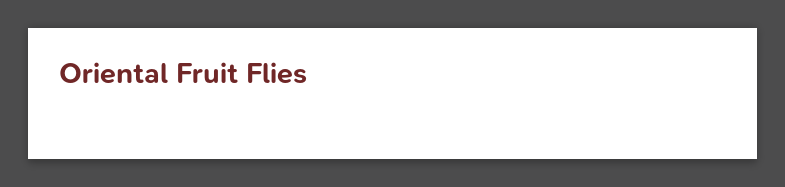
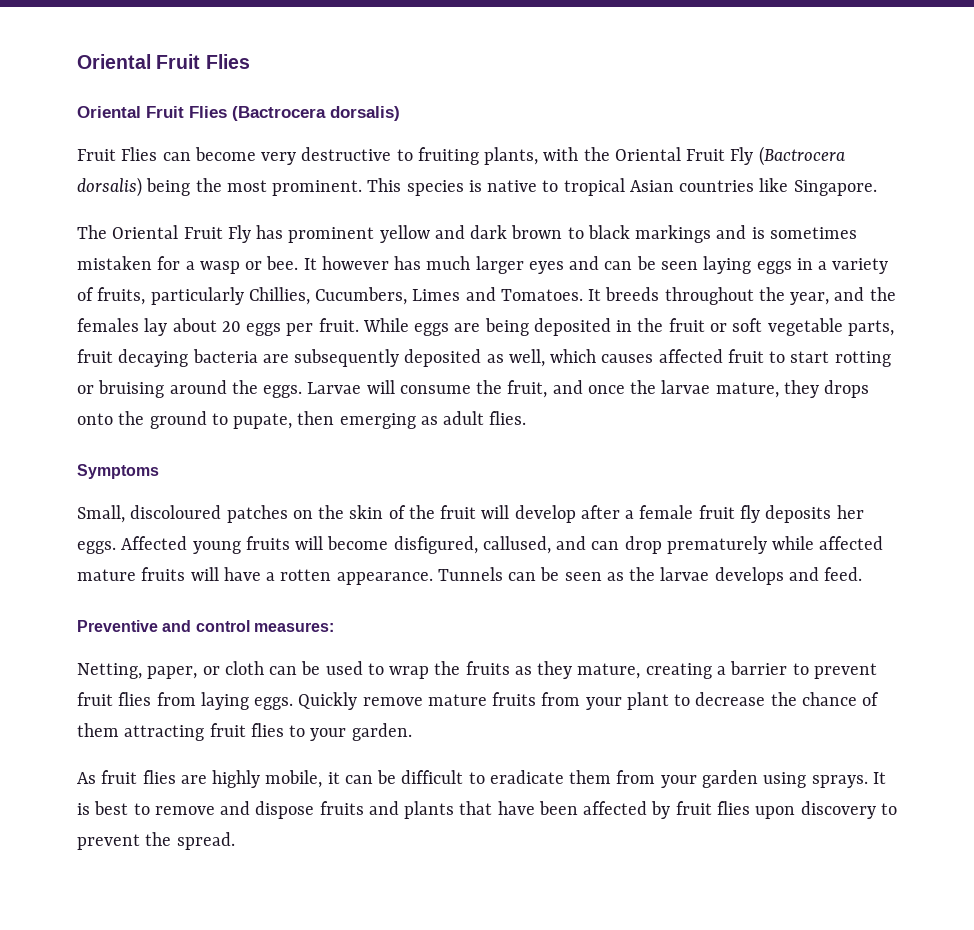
[59,62,307,84] Oriental Fruit Flies -> [77,54,250,69] [77,106,400,121] [77,146,845,166] [77,177,877,197] [77,225,857,243] [77,256,889,274] [77,287,896,305] [77,318,894,336] [77,349,891,367] [77,380,870,398] [77,411,527,429] [77,464,159,479] [77,505,864,523] [77,536,884,554] [77,567,863,585] [77,620,334,632] [77,661,877,679] [77,692,880,710] [77,723,412,741] [77,770,886,788] [77,801,897,819] [77,832,235,850] Oriental Fruit Flies // Oriental Fruit Flies (Bactrocera dorsalis) // Fruit Flies can become very destructive to fruiting plants, with the Oriental Fruit Fly (Bactrocera dorsalis) being the most prominent. This species is native to tropical Asian countries like Singapore. // The Oriental Fruit Fly has prominent yellow and dark brown to black markings and is sometimes mistaken for a wasp or bee. It however has much larger eyes and can be seen laying eggs in a variety of fruits, particularly Chillies, Cucumbers, Limes and Tomatoes. It breeds throughout the year, and the females lay about 20 eggs per fruit. While eggs are being deposited in the fruit or soft vegetable parts, fruit decaying bacteria are subsequently deposited as well, which causes affected fruit to start rotting or bruising around the eggs. Larvae will consume the fruit, and once the larvae mature, they drops onto the ground to pupate, then emerging as adult flies. // Symptoms // Small, discoloured patches on the skin of the fruit will develop after a female fruit fly deposits her eggs. Affected young fruits will become disfigured, callused, and can drop prematurely while affected mature fruits will have a rotten appearance. Tunnels can be seen as the larvae develops and feed. // Preventive and control measures: // Netting, paper, or cloth can be used to wrap the fruits as they mature, creating a barrier to prevent fruit flies from laying eggs. Quickly remove mature fruits from your plant to decrease the chance of them attracting fruit flies to your garden. // As fruit flies are highly mobile, it can be difficult to eradicate them from your garden using sprays. It is best to remove and dispose fruits and plants that have been affected by fruit flies upon discovery to prevent the spread.

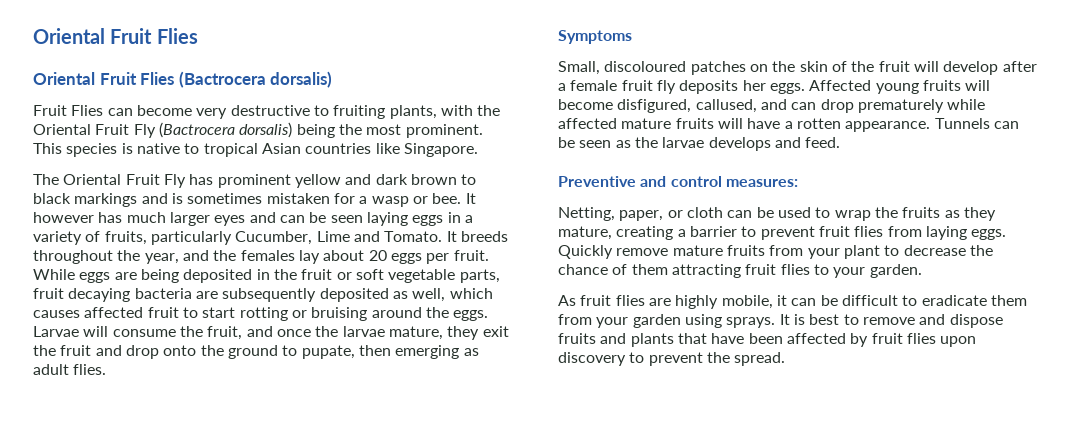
[248,287,583,305] Chillies, Cucumbers, Limes and Tomatoes. -> [235,231,443,245] Cucumber, Lime and Tomato.
[824,380,870,398] drops -> [482,326,509,337] [33,345,159,359] exit the fruit and drop

